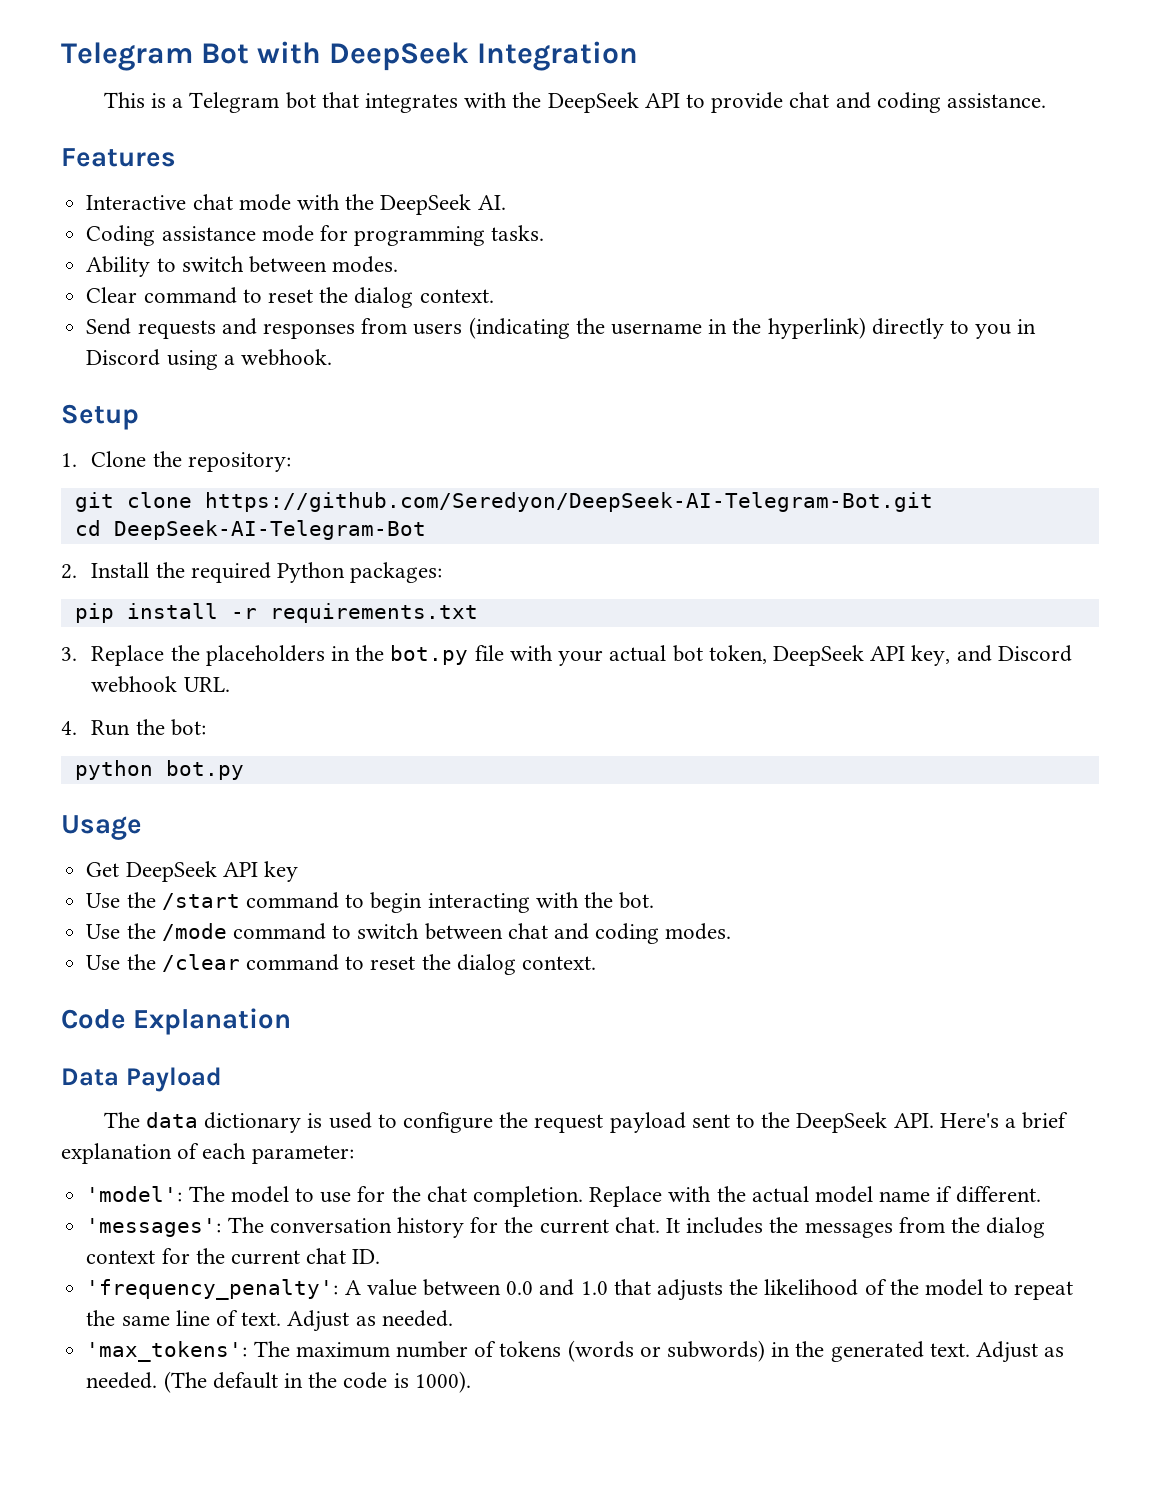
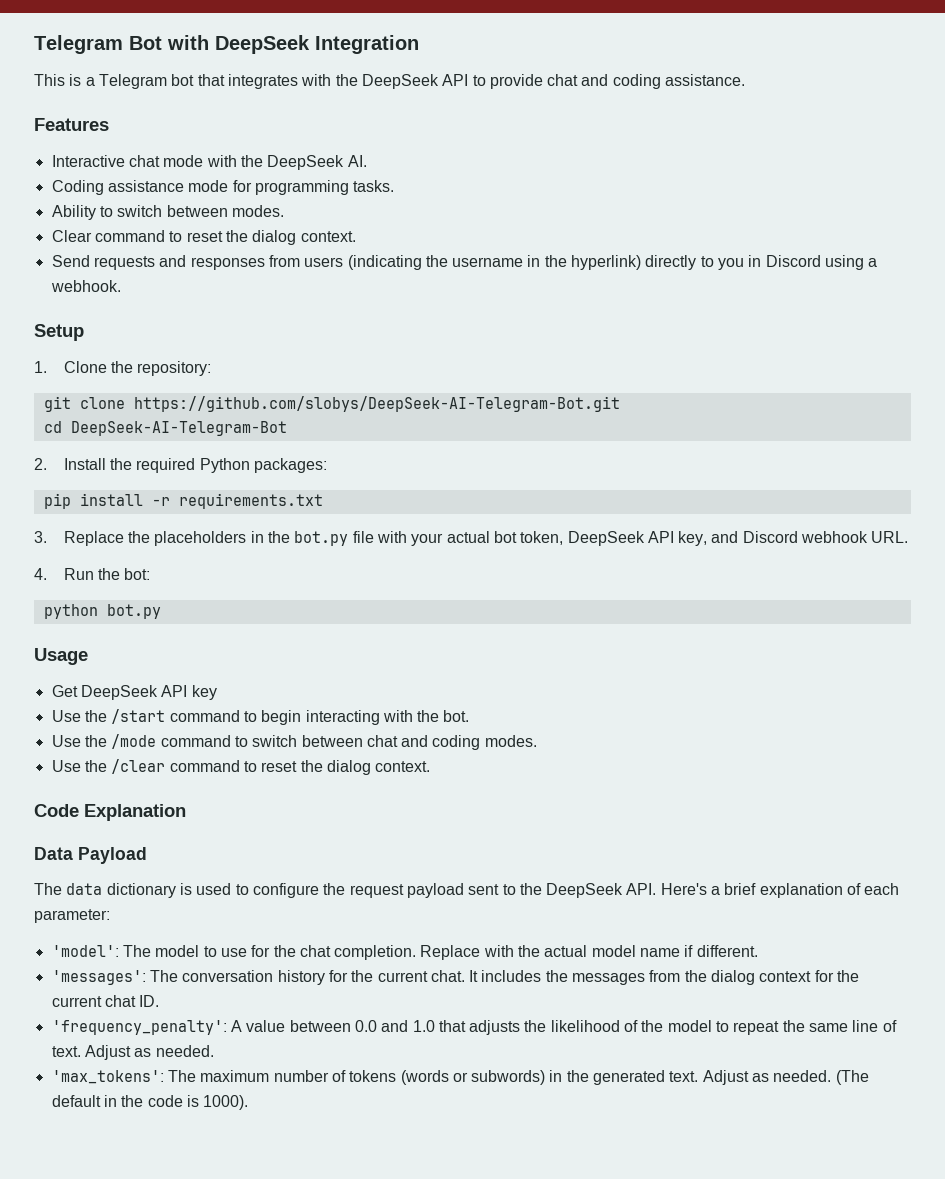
[204,492,933,512] https://github.com/Seredyon/DeepSeek-AI-Telegram-Bot.git -> [133,396,620,412] https://github.com/slobys/DeepSeek-AI-Telegram-Bot.git

